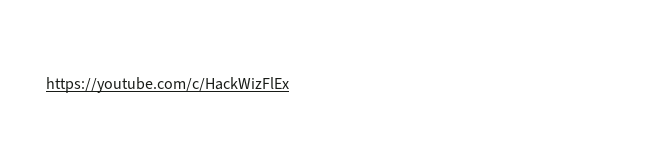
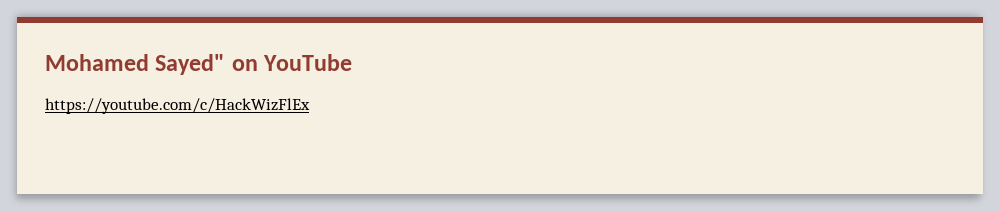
(46, 85) none -> [45,54,353,75] Mohamed Sayed" on YouTube //

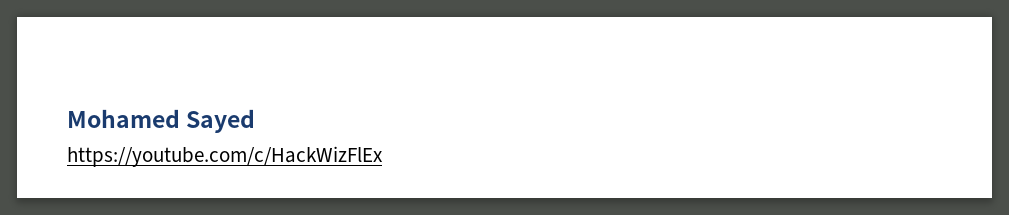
[155,54,353,75] Sayed" on YouTube -> [186,109,256,133] Sayed

